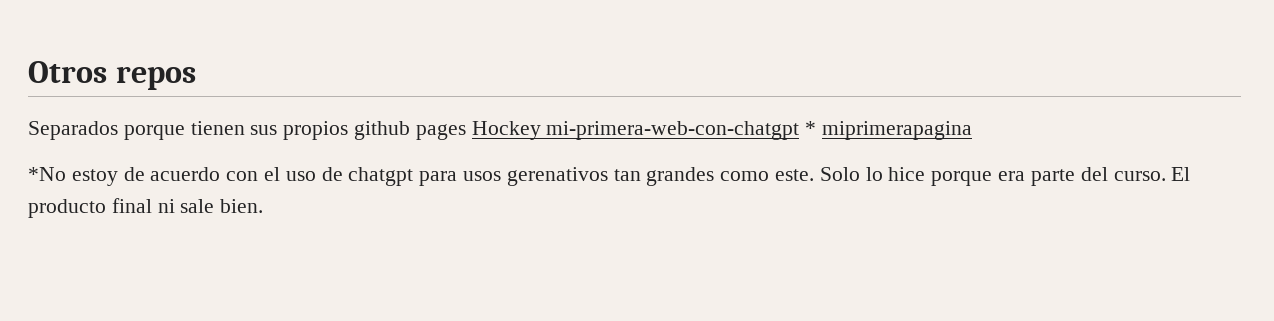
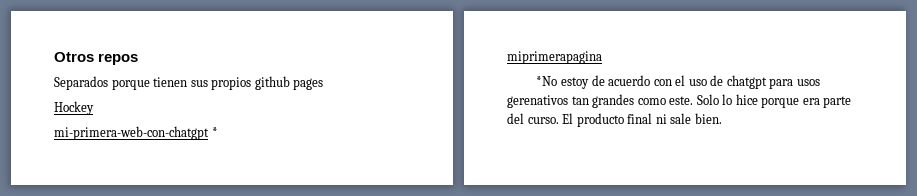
(466, 132) none -> (324, 84) //
(541, 130) none -> (94, 108) //
(817, 128) none -> (218, 132) //

